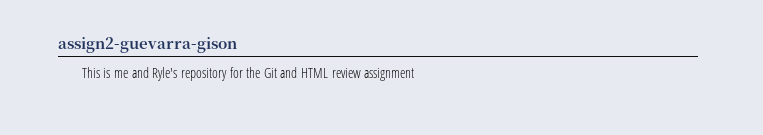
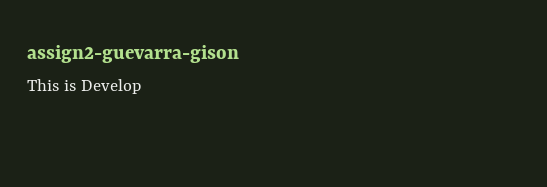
[113,67,415,81] me and Ryle's repository for the Git and HTML review assignment -> [80,79,141,94] Develop

